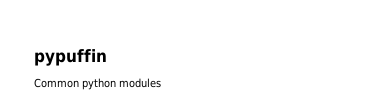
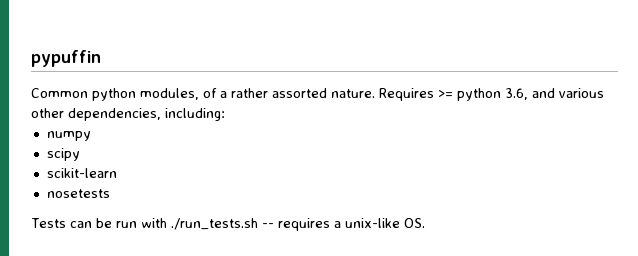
[119,78,161,88] modules -> [140,88,604,101] [31,108,225,121] [46,131,91,141] [46,148,80,161] [46,168,117,178] [46,189,110,198] [31,218,425,231] modules, of a rather assorted nature. Requires >= python 3.6, and various other dependencies, including: // numpy // scipy // scikit-learn // nosetests // Tests can be run with ./run_tests.sh -- requires a unix-like OS.

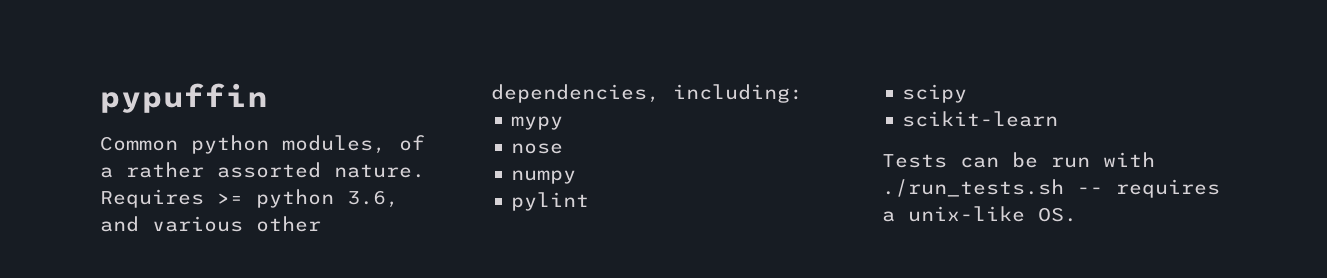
(225, 114) none -> [511,116,564,130] [511,143,564,154] // mypy // nose
(91, 136) none -> [511,192,590,211] // pylint
[46,189,110,198] // nosetests -> (1059, 119) none

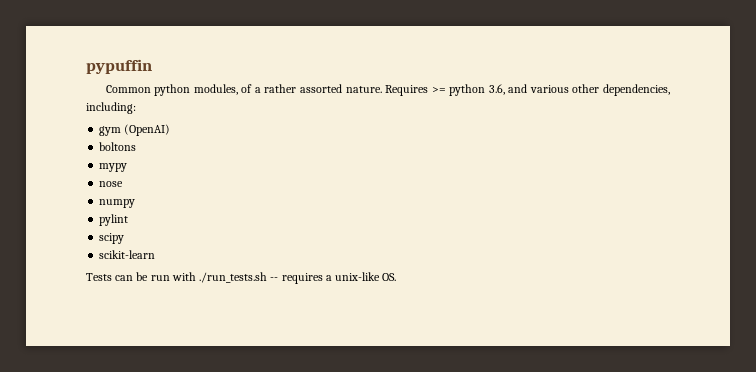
(803, 93) none -> [99,124,171,136] [99,142,137,151] // gym (OpenAI) // boltons

